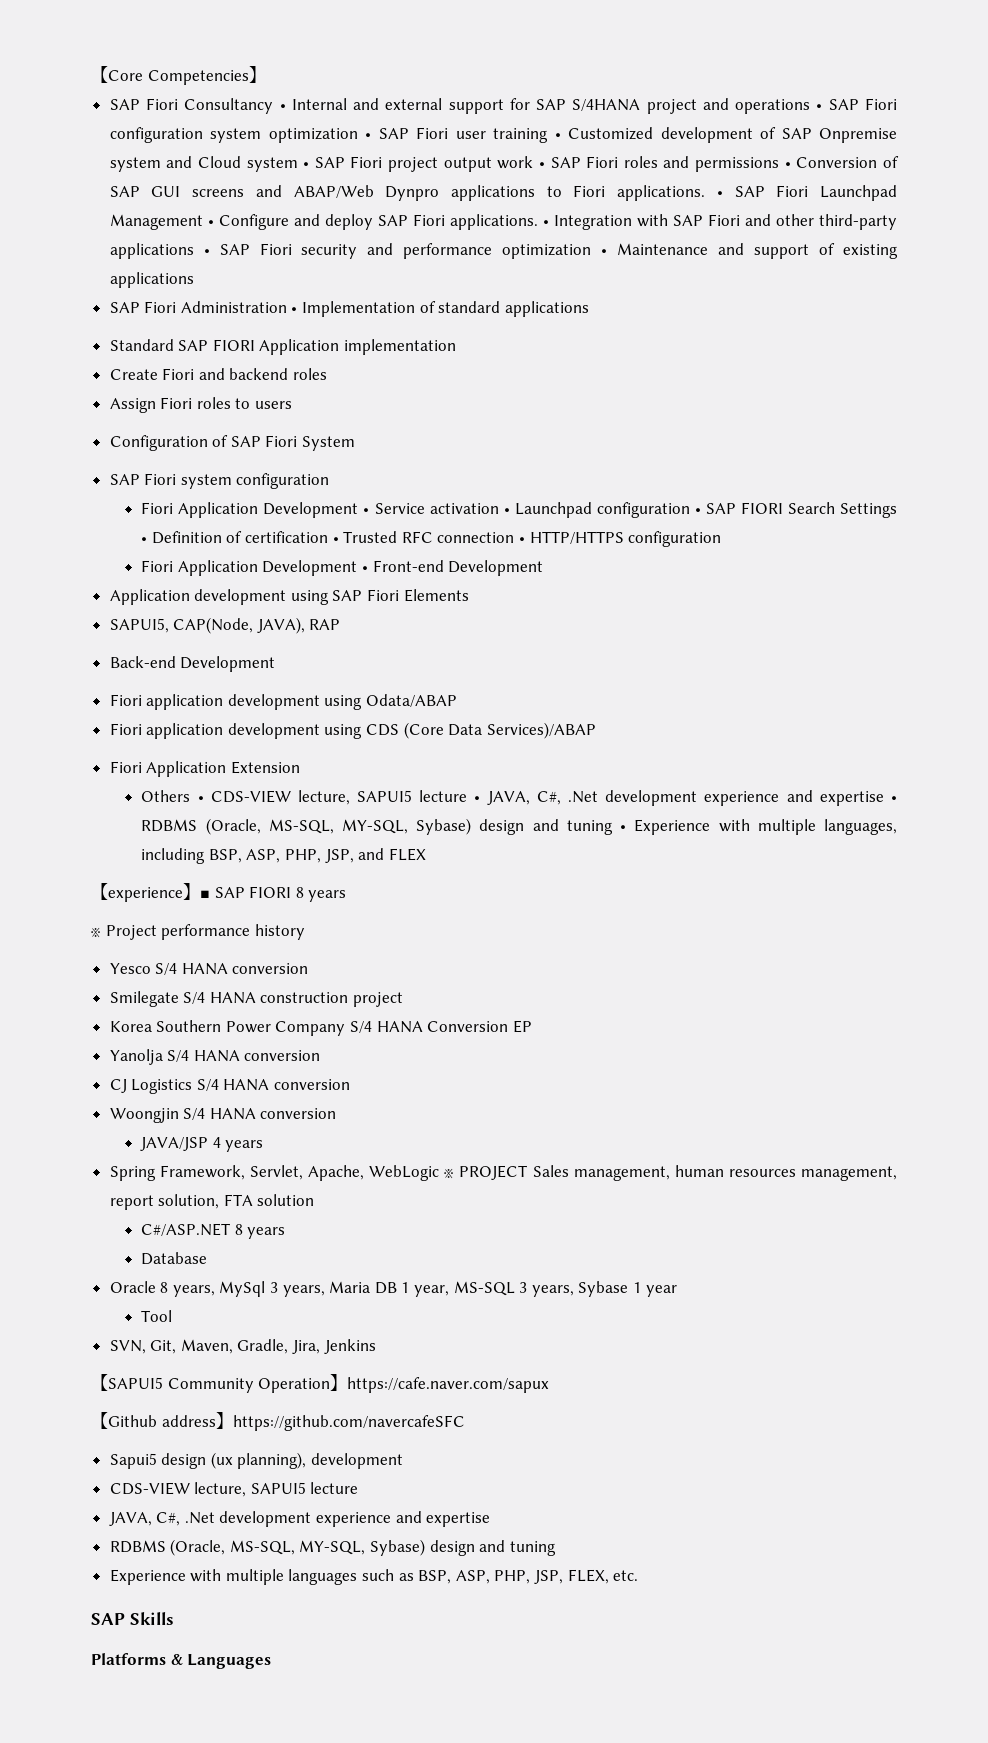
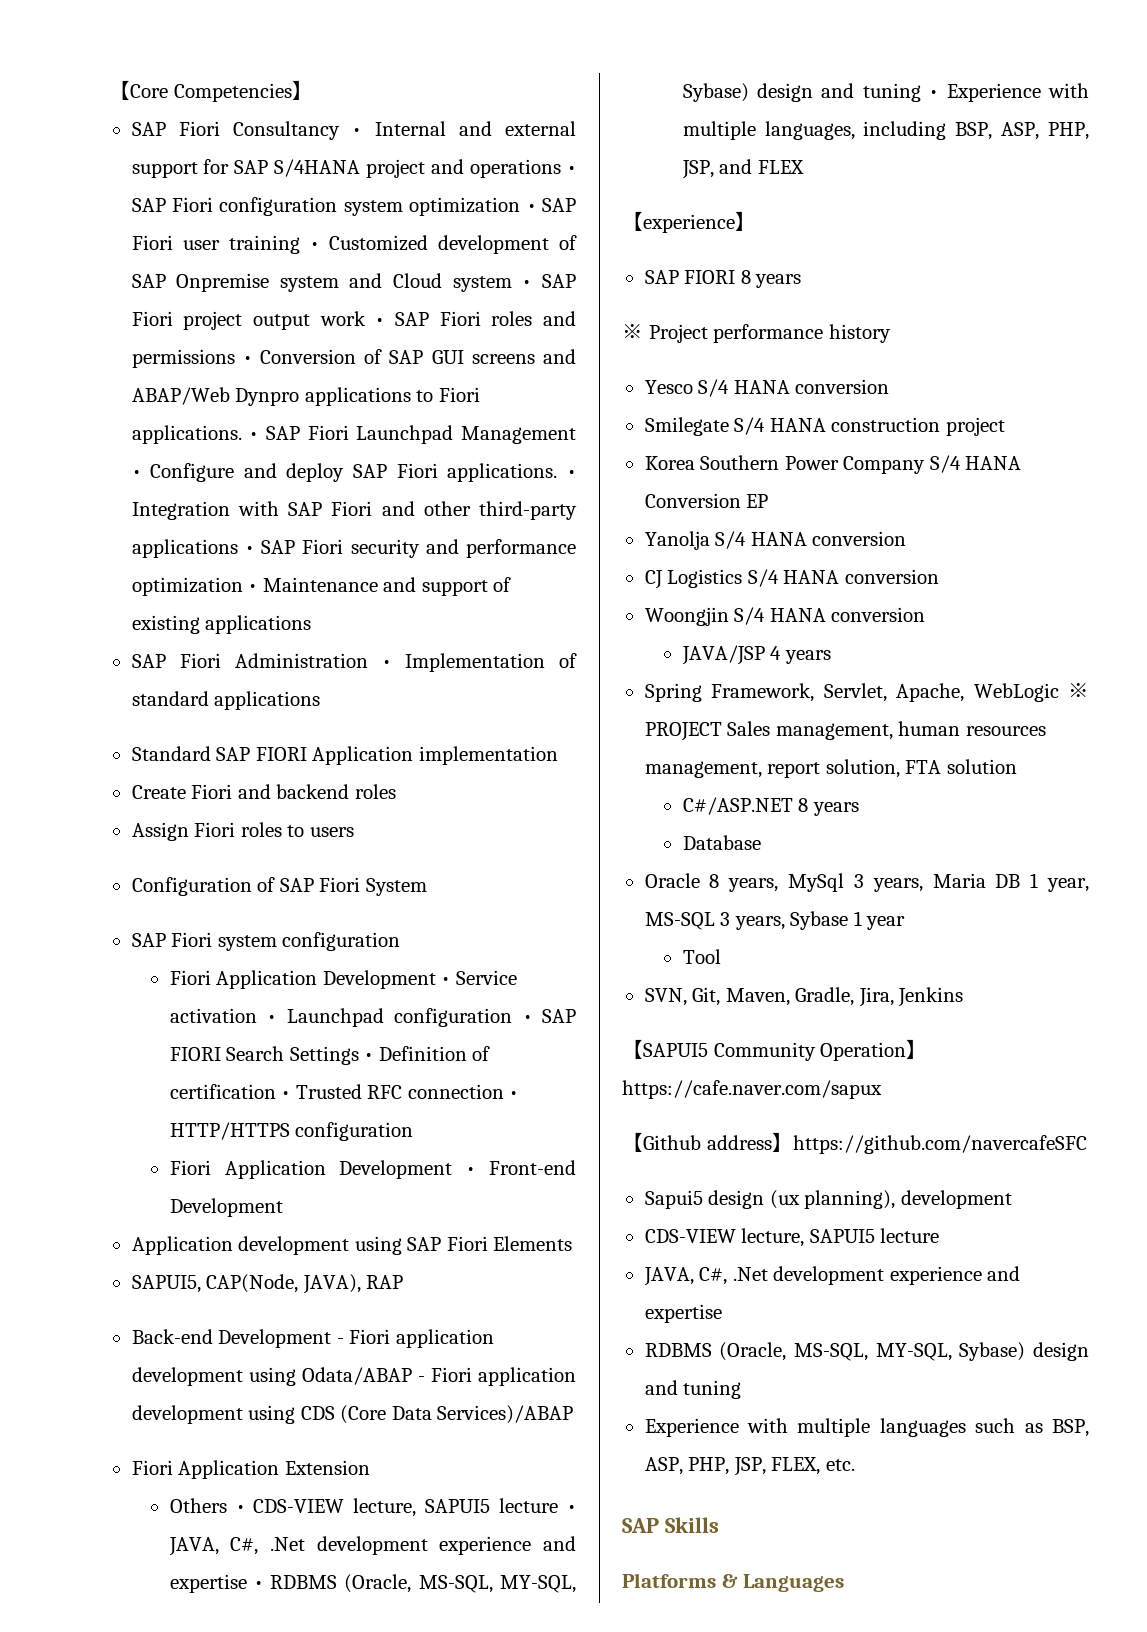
(276, 664) // -> [336,1338,344,1344] -
(458, 700) // -> [417,1376,425,1382] -
[200,890,210,898] ■ -> (756, 221) //

